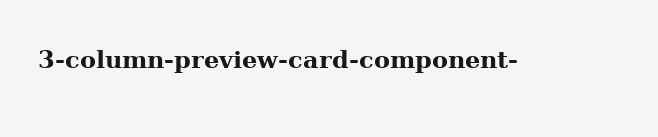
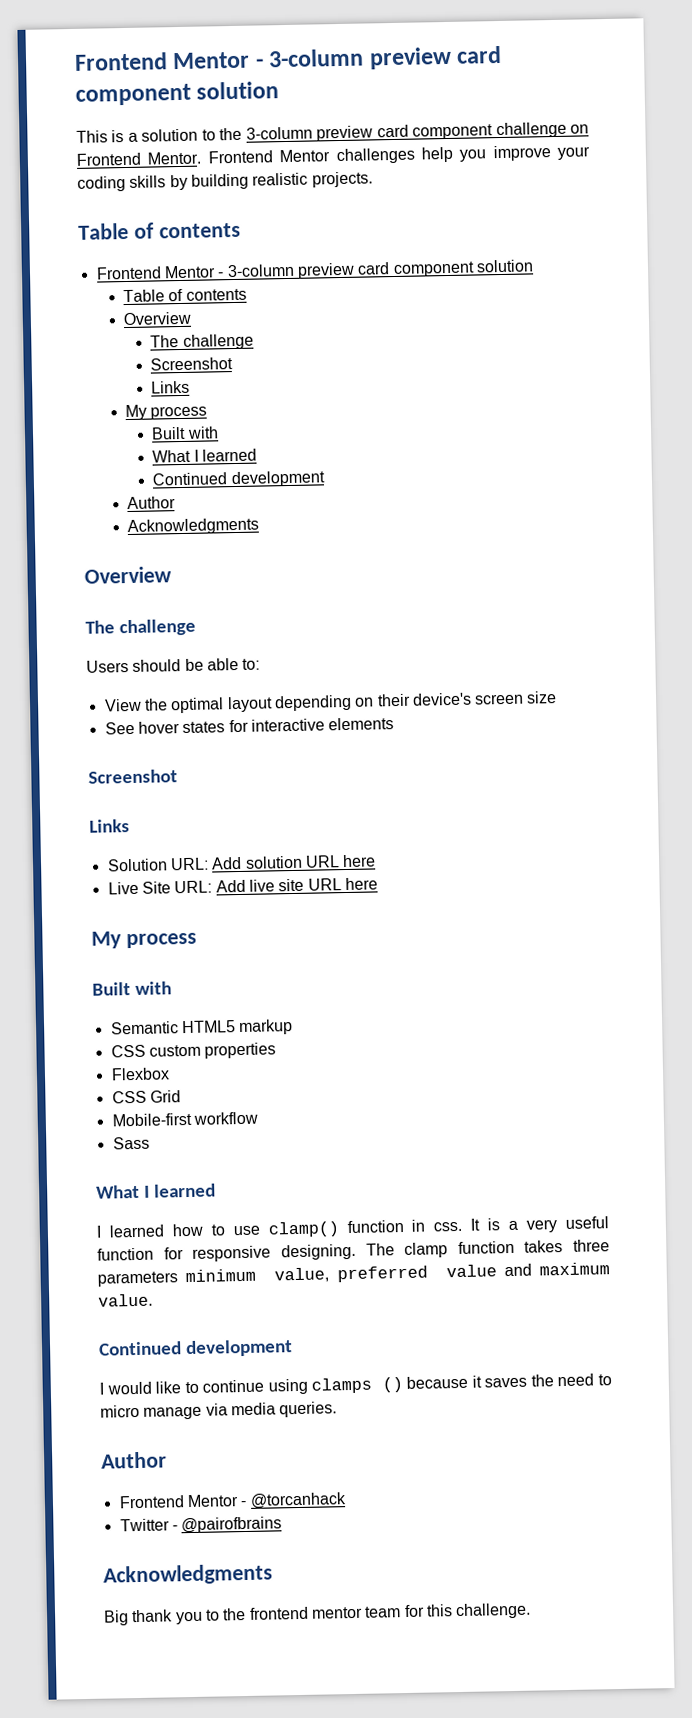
[38,50,518,73] 3-column-preview-card-component- -> [74,45,503,71] [75,81,280,106] [76,121,589,143] [76,145,590,166] [77,171,373,192] [78,222,241,240] [95,259,534,280] [123,288,247,303] [123,311,192,326] [150,333,254,350] [150,357,234,371] [151,380,191,394] [125,404,208,421] [151,426,219,440] [152,448,258,463] [152,470,326,488] [127,496,177,510] [127,517,260,536] [84,566,172,584] [85,618,197,637] [86,657,261,673] [103,691,558,714] [104,717,395,735] [88,769,178,784] [89,819,130,833] [106,854,377,872] [107,877,378,895] [91,931,197,949] [92,981,173,996] [110,1019,294,1036] [110,1042,277,1059] [110,1067,170,1081] [111,1090,181,1104] [111,1111,258,1127] [112,1136,150,1150] [96,1183,217,1199] [96,1216,609,1238] [97,1239,610,1262] [97,1262,610,1287] [98,1293,153,1307] [98,1339,294,1358] [99,1373,613,1395] [100,1401,338,1420] [101,1451,167,1469] [118,1492,347,1509] [119,1516,283,1534] [103,1563,273,1586] [103,1602,532,1626] Frontend Mentor - 3-column preview card component solution // This is a solution to the 3-column preview card component challenge on Frontend Mentor. Frontend Mentor challenges help you improve your coding skills by building realistic projects. // Table of contents // Frontend Mentor - 3-column preview card component solution // Table of contents // Overview // The challenge // Screenshot // Links // My process // Built with // What I learned // Continued development // Author // Acknowledgments // Overview // The challenge // Users should be able to: // View the optimal layout depending on their device's screen size // See hover states for interactive elements // Screenshot // Links // Solution URL: Add solution URL here // Live Site URL: Add live site URL here // My process // Built with // Semantic HTML5 markup // CSS custom properties // Flexbox // CSS Grid // Mobile-first workflow // Sass // What I learned // I learned how to use clamp() function in css. It is a very useful function for responsive designing. The clamp function takes three parameters minimum value, preferred value and maximum value. // Continued development // I would like to continue using clamps () because it saves the need to micro manage via media queries. // Author // Frontend Mentor - @torcanhack // Twitter - @pairofbrains // Acknowledgments // Big thank you to the frontend mentor team for this challenge.

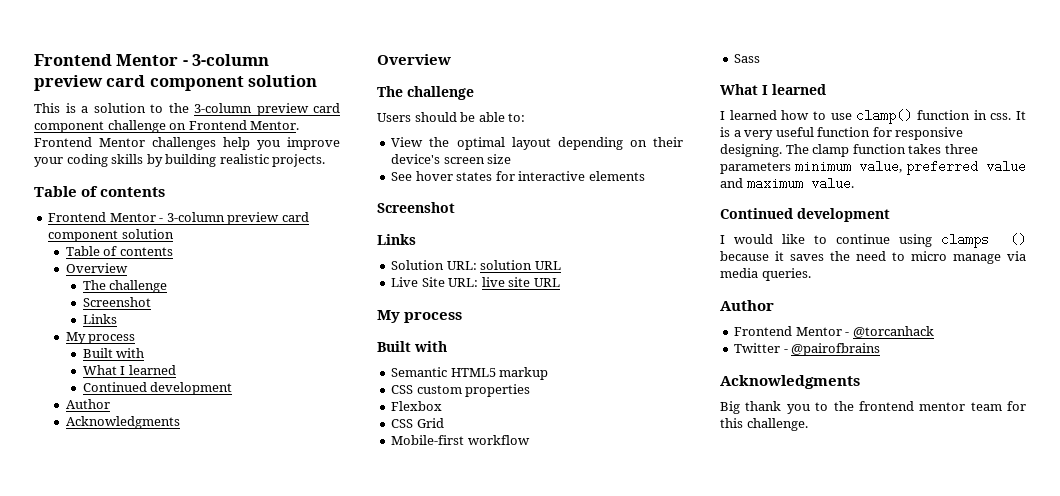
[211,856,243,870] Add -> (477, 265) none
[342,854,377,868] here -> (561, 265) none
[215,879,246,893] Add -> (479, 282) none
[344,877,378,891] here -> (560, 282) none

